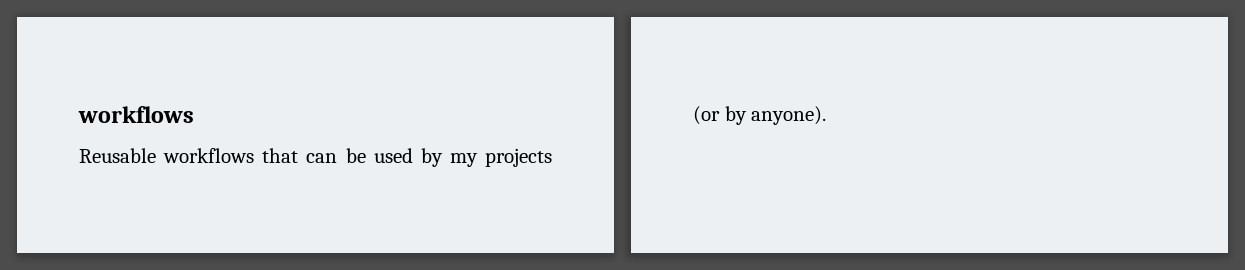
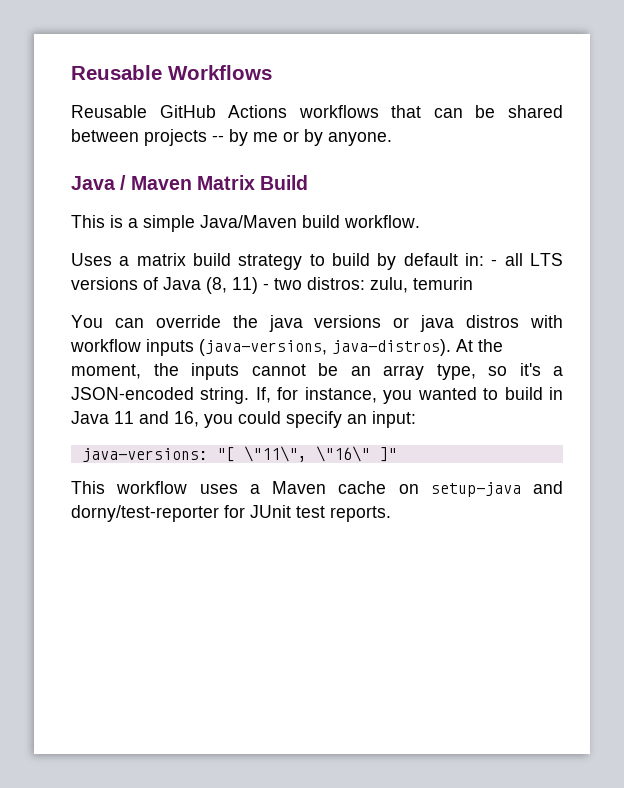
[78,106,194,123] [79,148,156,163] workflows // Reusable -> [71,65,272,80] [71,105,288,118] Reusable Workflows // Reusable GitHub Actions
[373,148,552,167] [693,106,827,125] used by my projects (or by anyone). -> [507,105,563,118] [71,129,392,146] [71,175,309,190] [71,215,420,232] [71,253,563,270] [71,277,473,294] [71,315,564,332] [70,339,503,356] [71,363,563,380] [71,387,564,404] [71,411,416,428] [81,446,397,462] [71,481,563,497] [71,505,391,522] shared between projects -- by me or by anyone. // Java / Maven Matrix Build // This is a simple Java/Maven build workflow. // Uses a matrix build strategy to build by default in: - all LTS versions of Java (8, 11) - two distros: zulu, temurin // You can override the java versions or java distros with workflow inputs (java-versions, java-distros). At the moment, the inputs cannot be an array type, so it's a JSON-encoded string. If, for instance, you wanted to build in Java 11 and 16, you could specify an input: // java-versions: "[ \"11\", \"16\" ]" // This workflow uses a Maven cache on setup-java and dorny/test-reporter for JUnit test reports.

